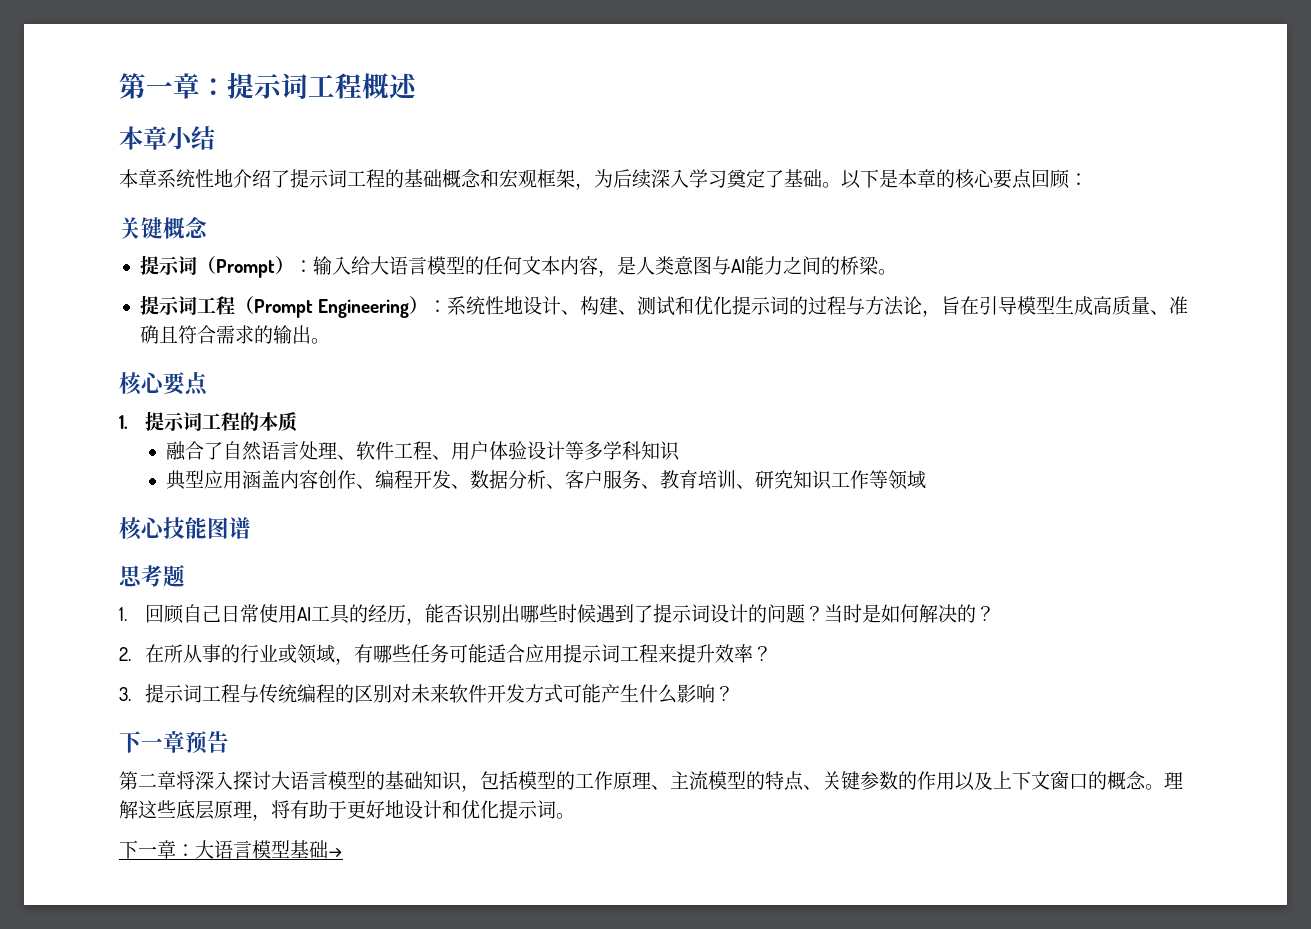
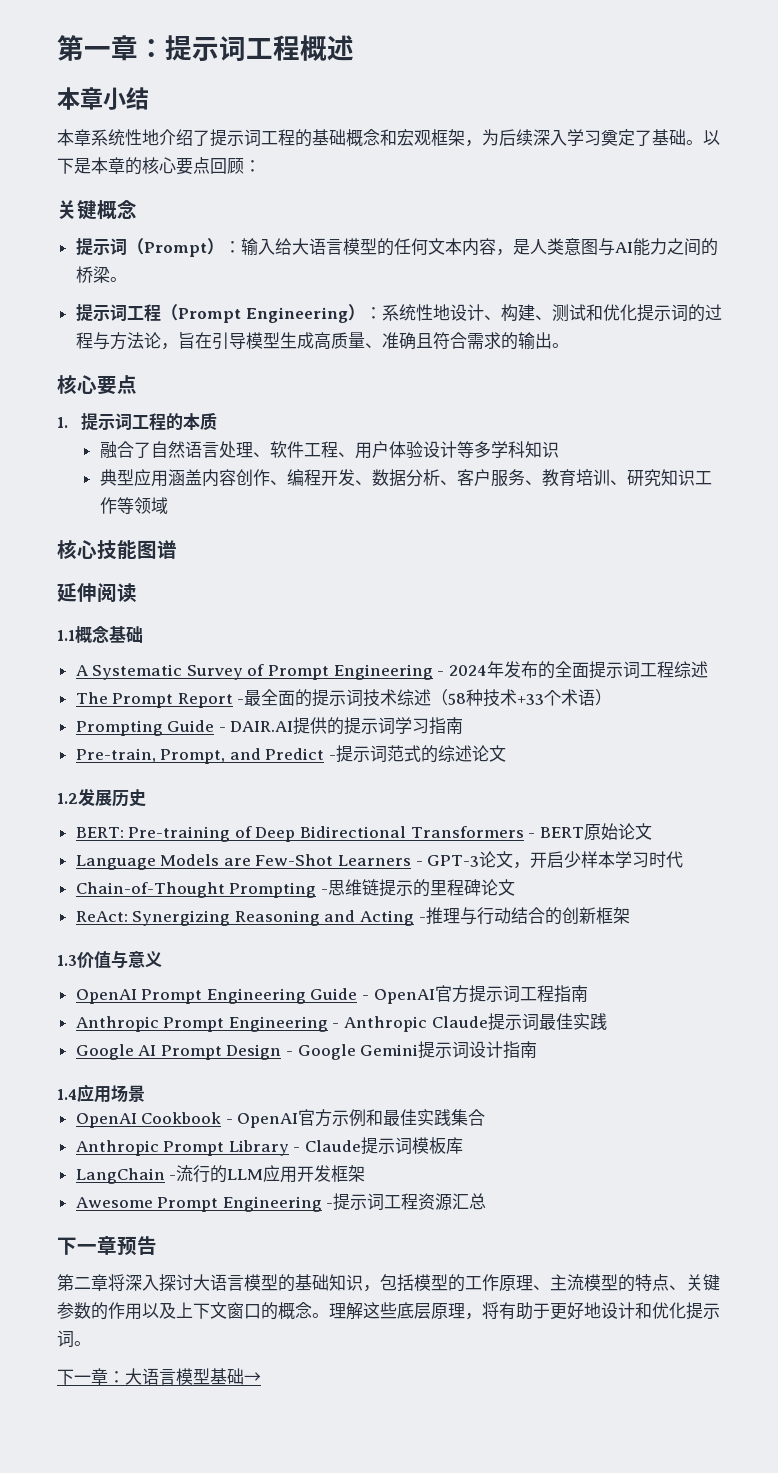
[119,564,185,587] [119,604,996,625] [119,644,773,665] [119,684,735,704] 思考题 // 1.回顾自己日常使用AI工具的经历，能否识别出哪些时候遇到了提示词设计的问题？当时是如何解决的？ // 2.在所从事的行业或领域，有哪些任务可能适合应用提示词工程来提升效率？ // 3.提示词工程与传统编程的区别对未来软件开发方式可能产生什么影响？ -> [57,583,137,603] [57,626,143,643] [75,661,708,680] [75,689,613,708] [75,717,464,736] [75,745,507,764] [57,788,146,807] [75,823,652,842] [75,851,684,870] [75,879,515,898] [75,907,630,926] [57,950,162,969] [75,985,588,1004] [75,1013,607,1032] [75,1041,538,1060] [57,1084,145,1103] [75,1109,486,1128] [75,1137,464,1156] [75,1165,366,1184] [75,1193,487,1212] 延伸阅读 // 1.1概念基础 // A Systematic Survey of Prompt Engineering - 2024年发布的全面提示词工程综述 // The Prompt Report -最全面的提示词技术综述（58种技术+33个术语） // Prompting Guide - DAIR.AI提供的提示词学习指南 // Pre-train, Prompt, and Predict -提示词范式的综述论文 // 1.2发展历史 // BERT: Pre-training of Deep Bidirectional Transformers - BERT原始论文 // Language Models are Few-Shot Learners - GPT-3论文，开启少样本学习时代 // Chain-of-Thought Prompting -思维链提示的里程碑论文 // ReAct: Synergizing Reasoning and Acting -推理与行动结合的创新框架 // 1.3价值与意义 // OpenAI Prompt Engineering Guide - OpenAI官方提示词工程指南 // Anthropic Prompt Engineering - Anthropic Claude提示词最佳实践 // Google AI Prompt Design - Google Gemini提示词设计指南 // 1.4应用场景 // OpenAI Cookbook - OpenAI官方示例和最佳实践集合 // Anthropic Prompt Library - Claude提示词模板库 // LangChain -流行的LLM应用开发框架 // Awesome Prompt Engineering -提示词工程资源汇总

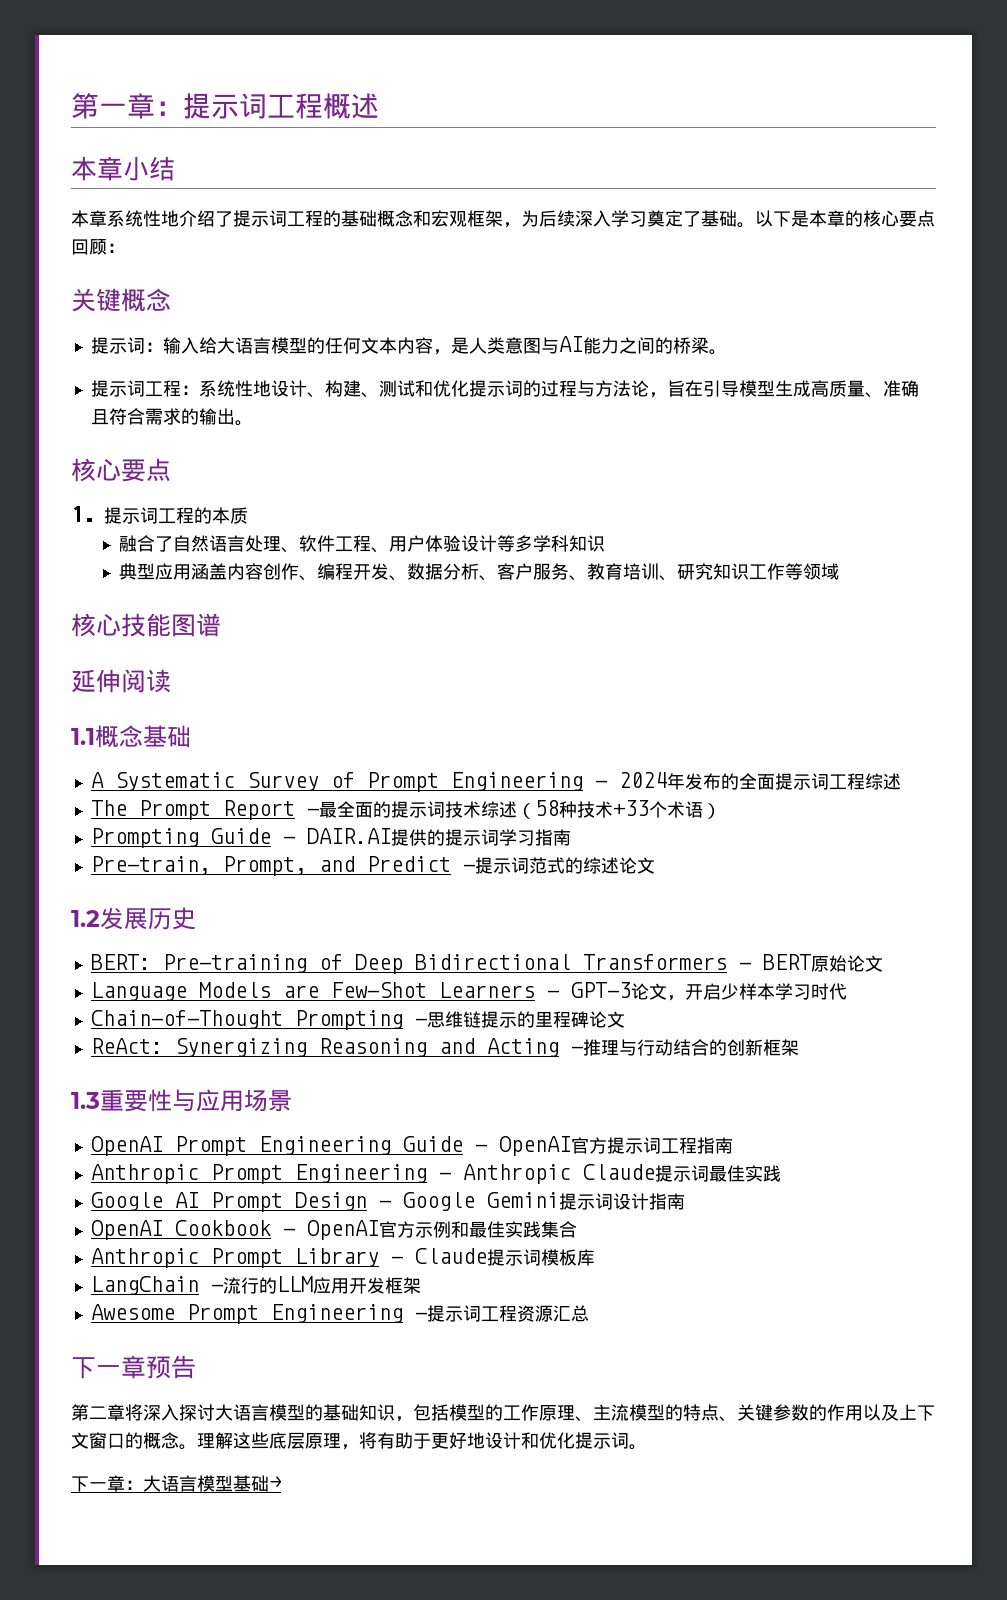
[126,238,224,257] （Prompt） -> (145, 345) none
[160,304,365,323] （Prompt Engineering） -> (181, 388) none
[77,950,162,969] 价值与意义 -> [100,1089,292,1112] 重要性与应用场景
[57,1084,145,1103] // 1.4应用场景 -> (685, 1201) none

